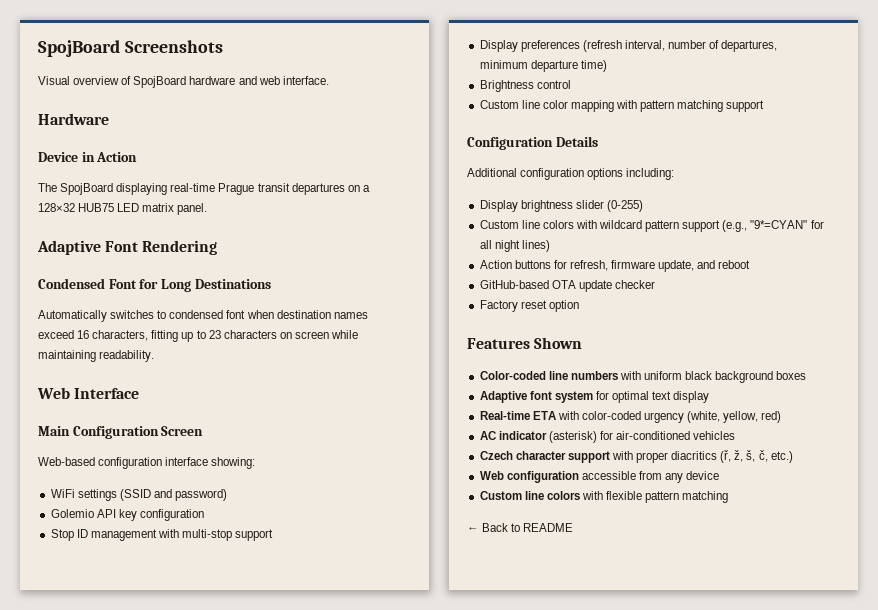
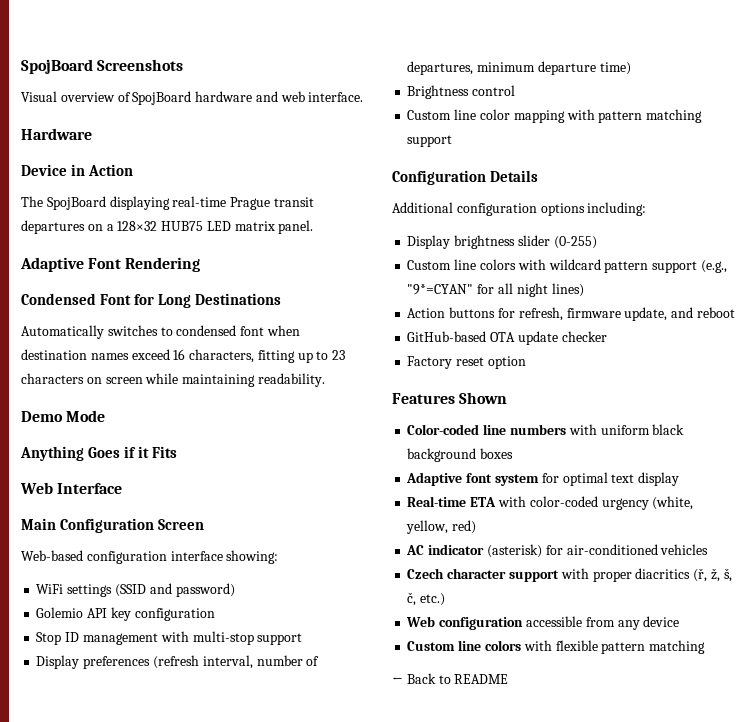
(155, 356) none -> [21,410,106,422] [20,446,177,461] // Demo Mode // Anything Goes if it Fits

